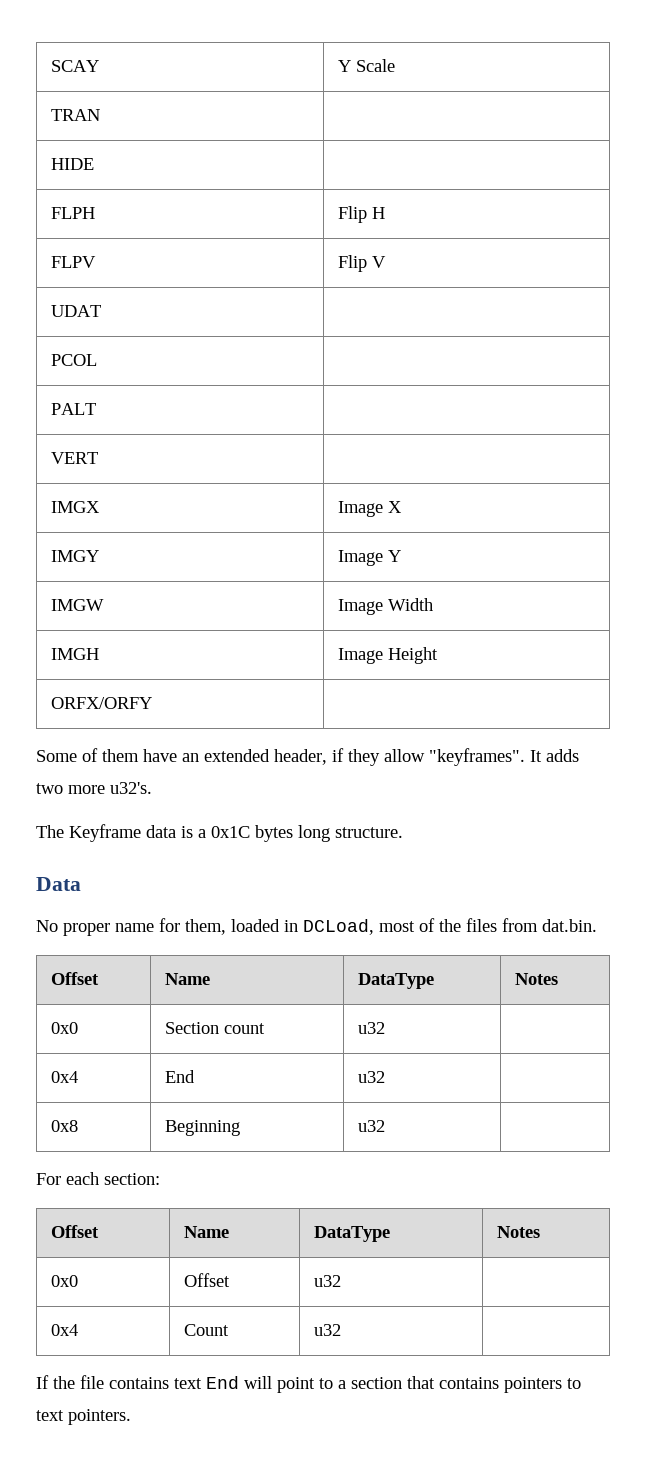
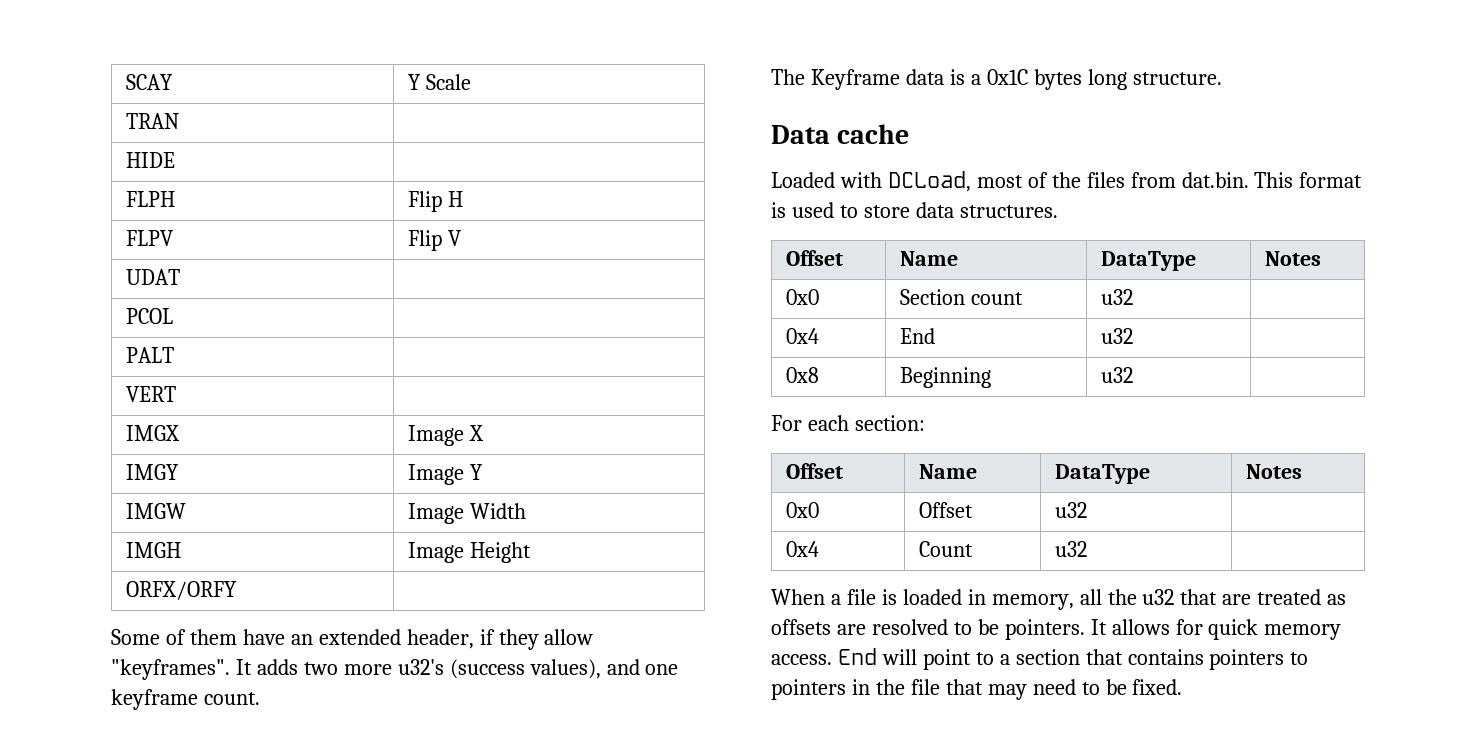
[110,782,152,794] u32's. -> [397,659,679,679] [111,689,260,710] u32's (success values), and one keyframe count.
[36,918,298,936] // No proper name for them, loaded in -> [837,124,910,144] [771,172,882,188] cache // Loaded with
(597, 925) none -> [1254,172,1363,188] [771,202,1058,218] This format is used to store data structures.
[36,1375,202,1389] If the file contains text -> [771,589,1347,610] [771,619,1342,640] [771,654,832,665] When a file is loaded in memory, all the u32 that are treated as offsets are resolved to be pointers. It allows for quick memory access.
[36,1409,131,1425] text pointers. -> [771,679,1183,700] pointers in the file that may need to be fixed.

